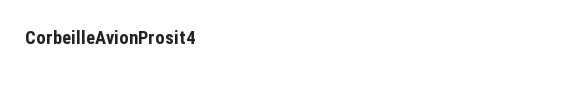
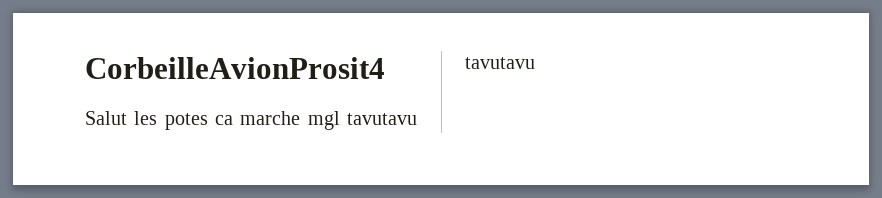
(195, 37) none -> [85,111,418,130] [465,57,535,69] // Salut les potes ca marche mgl tavutavu tavutavu

